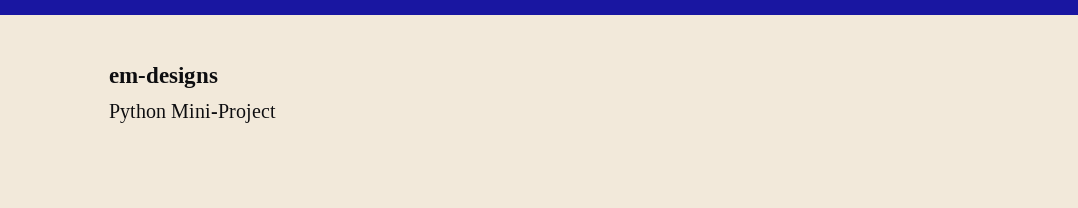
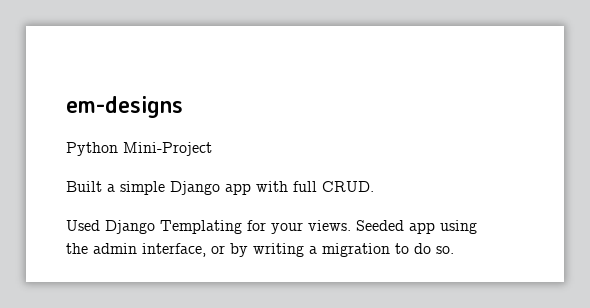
(277, 113) none -> [66,181,374,195] [66,220,477,234] [66,243,454,257] // Built a simple Django app with full CRUD. // Used Django Templating for your views. Seeded app using the admin interface, or by writing a migration to do so.

